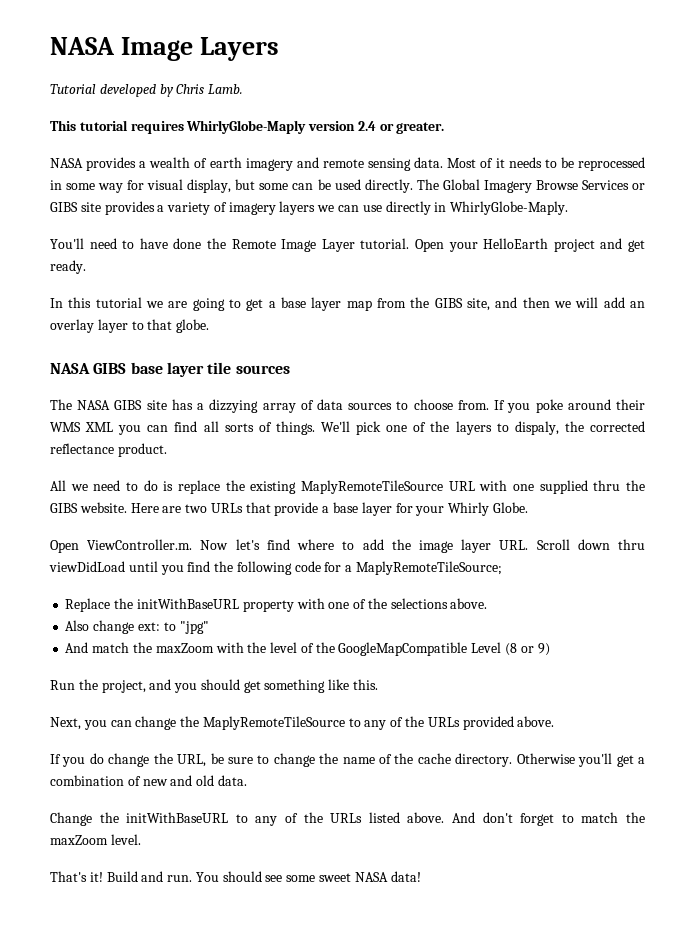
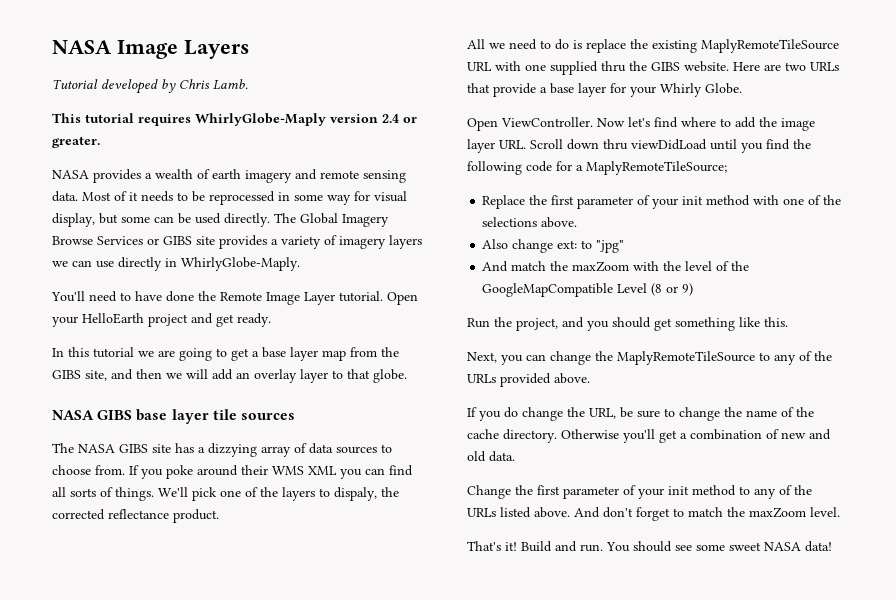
[87,539,193,550] ViewController.m. -> [501,117,593,127] ViewController.
[136,598,294,612] initWithBaseURL property -> [551,195,751,209] first parameter of your init method
[126,812,229,823] initWithBaseURL -> [537,485,736,499] first parameter of your init method

